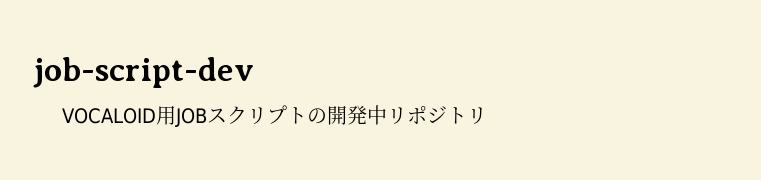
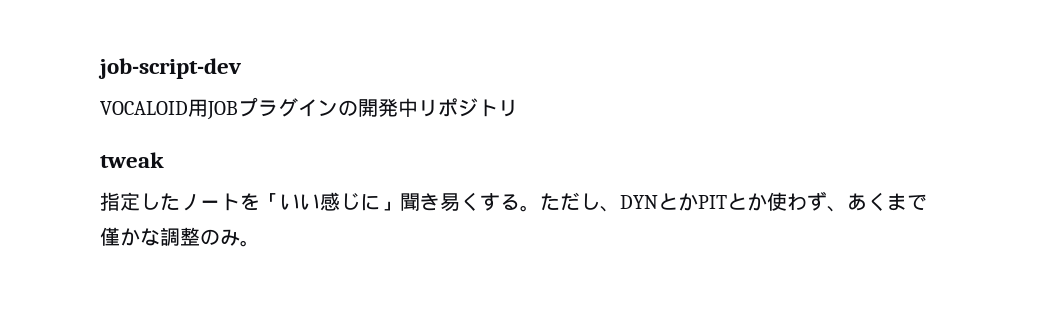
[206,105,307,124] スクリプト -> [238,97,338,117] プラグイン
(487, 115) none -> [100,152,164,168] [100,191,927,212] [100,227,260,247] // tweak // 指定したノートを「いい感じに」聞き易くする。ただし、DYNとかPITとか使わず、あくまで僅かな調整のみ。

